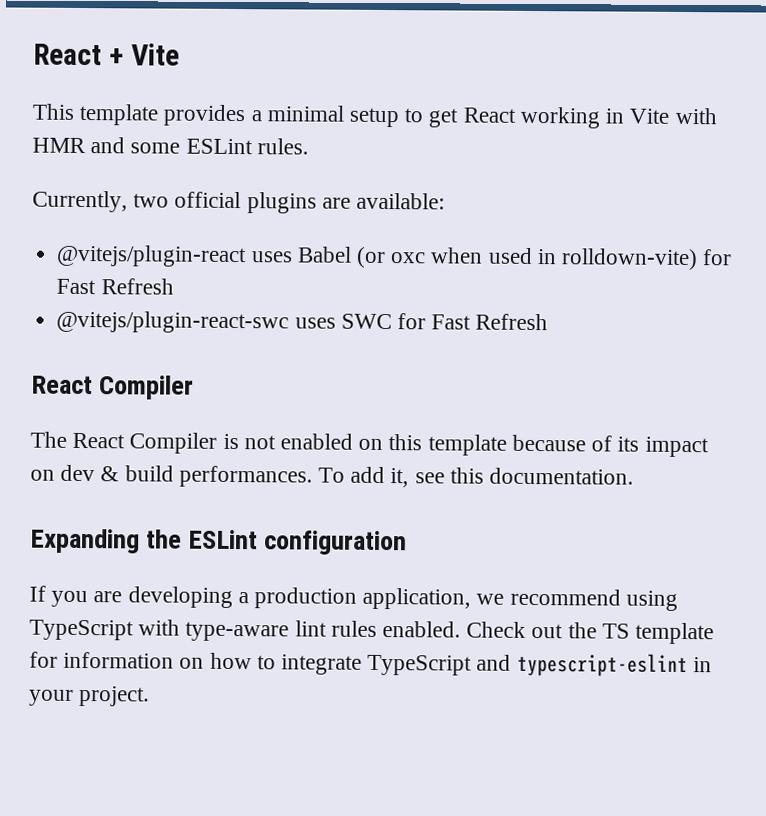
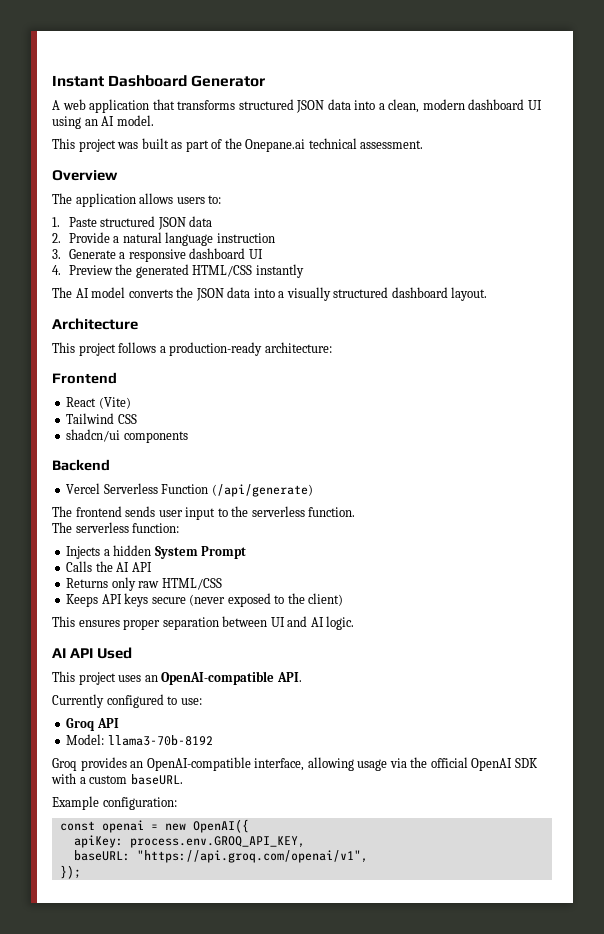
[33,43,180,66] [32,103,717,129] [32,137,309,155] [32,190,446,214] [56,244,733,271] [56,278,174,295] [56,310,549,334] [31,375,195,400] [30,431,709,458] [30,464,635,488] [30,528,408,556] [29,585,678,611] [29,619,715,645] [29,651,712,678] [29,685,151,707] React + Vite // This template provides a minimal setup to get React working in Vite with HMR and some ESLint rules. // Currently, two official plugins are available: // @vitejs/plugin-react uses Babel (or oxc when used in rolldown-vite) for Fast Refresh // @vitejs/plugin-react-swc uses SWC for Fast Refresh // React Compiler // The React Compiler is not enabled on this template because of its impact on dev & build performances. To add it, see this documentation. // Expanding the ESLint configuration // If you are developing a production application, we recommend using TypeScript with type-aware lint rules enabled. Check out the TS template for information on how to integrate TypeScript and typescript-eslint in your project. -> [52,75,266,87] [52,99,542,113] [52,115,154,129] [52,138,424,152] [52,170,118,181] [52,193,222,207] [52,216,213,230] [52,232,275,246] [52,248,263,262] [52,264,304,278] [52,287,488,301] [52,318,138,330] [52,342,332,356] [52,372,117,384] [66,397,131,409] [66,413,137,424] [66,429,188,443] [52,459,110,471] [66,483,313,497] [52,506,356,520] [52,522,180,533] [66,545,247,559] [66,561,152,572] [66,577,222,591] [66,593,344,607] [52,616,355,630] [52,647,133,659] [52,671,302,685] [52,694,202,708] [66,718,119,731] [66,734,213,746] [52,757,538,771] [51,773,183,785] [52,796,177,810] [59,819,249,833] [73,835,305,848] [73,850,368,863] [59,865,81,879] Instant Dashboard Generator // A web application that transforms structured JSON data into a clean, modern dashboard UI using an AI model. // This project was built as part of the Onepane.ai technical assessment. // Overview // The application allows users to: // 1. Paste structured JSON data // 2. Provide a natural language instruction // 3. Generate a responsive dashboard UI // 4. Preview the generated HTML/CSS instantly // The AI model converts the JSON data into a visually structured dashboard layout. // Architecture // This project follows a production-ready architecture: // Frontend // React (Vite) // Tailwind CSS // shadcn/ui components // Backend // Vercel Serverless Function (/api/generate) // The frontend sends user input to the serverless function. // The serverless function: // Injects a hidden System Prompt // Calls the AI API // Returns only raw HTML/CSS // Keeps API keys secure (never exposed to the client) // This ensures proper separation between UI and AI logic. // AI API Used // This project uses an OpenAI-compatible API. // Currently configured to use: // Groq API // Model: llama3-70b-8192 // Groq provides an OpenAI-compatible interface, allowing usage via the official OpenAI SDK with a custom baseURL. // Example configuration: // const openai = new OpenAI({ // apiKey: process.env.GROQ_API_KEY, // baseURL: "https://api.groq.com/openai/v1", // });

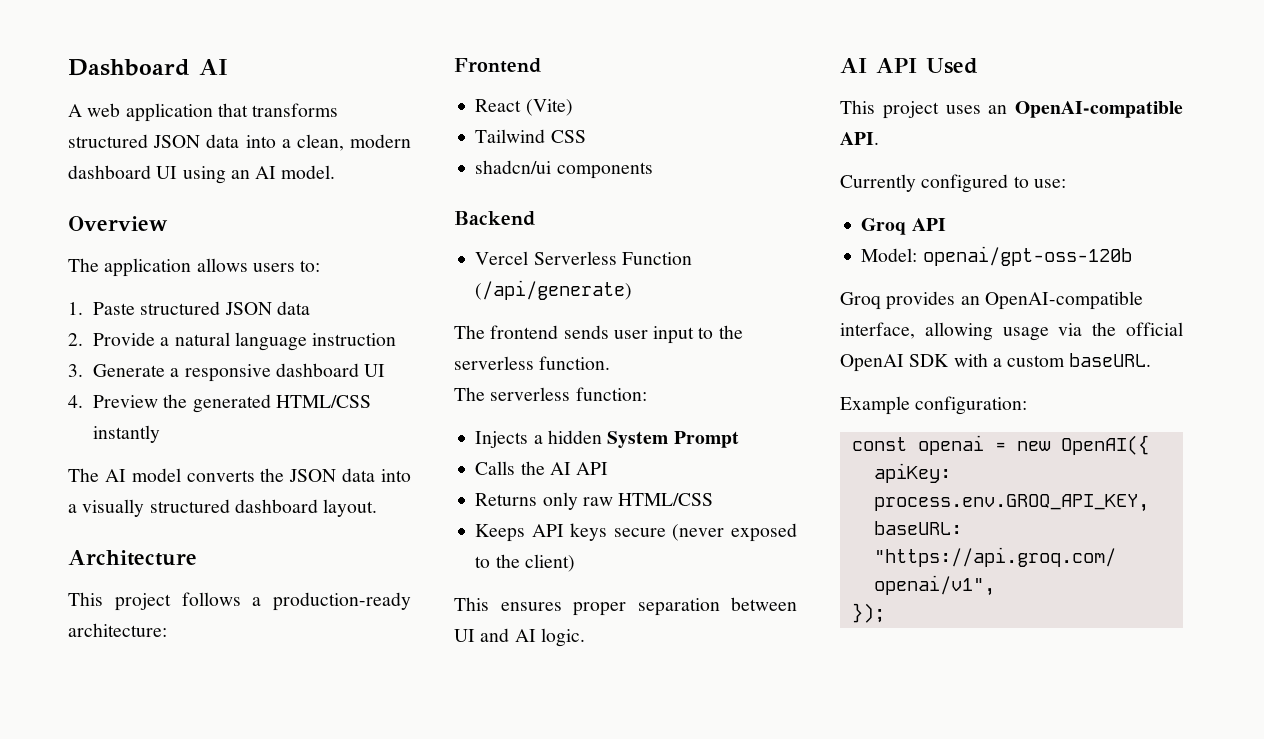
[52,75,266,87] Instant Dashboard Generator -> [68,59,228,76] Dashboard AI
[52,138,424,152] // This project was built as part of the Onepane.ai technical assessment. -> (336, 172) none
[107,735,213,746] llama3-70b-8192 -> [922,246,1132,266] openai/gpt-oss-120b

